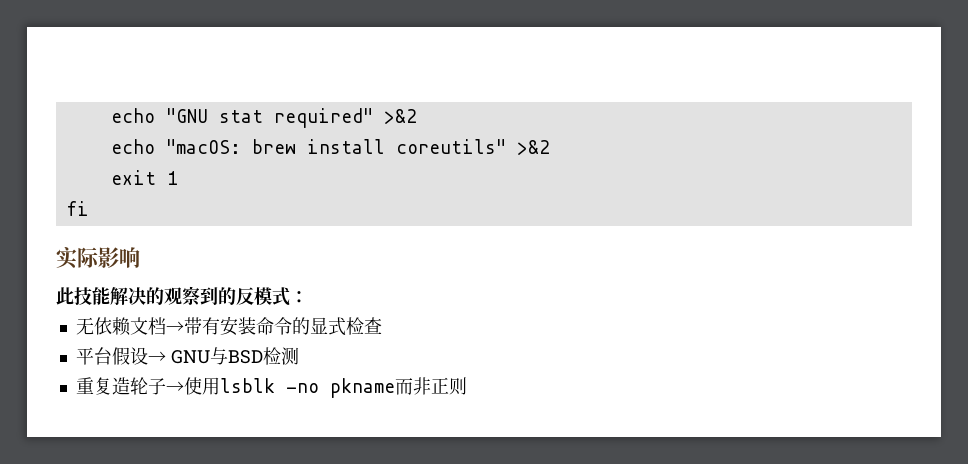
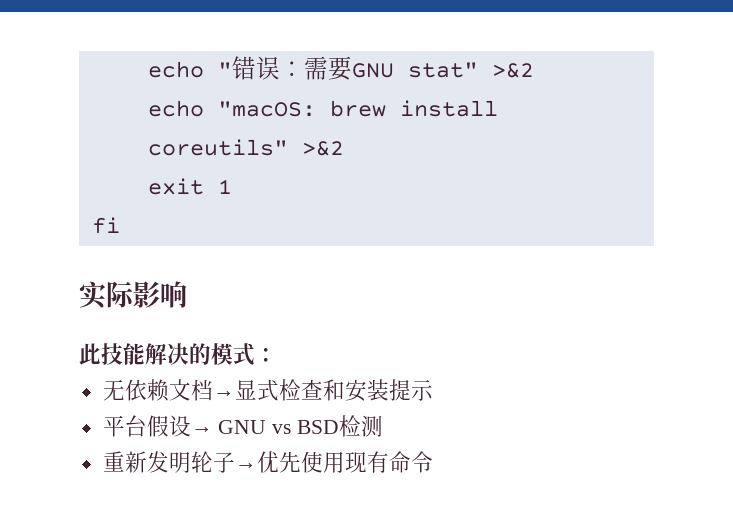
[110,108,373,128] echo "GNU stat required" -> [147,56,478,81] echo "错误：需要GNU stat"
[164,286,254,306] 观察到的反 -> (211, 354) none
[183,316,310,336] 带有安装命令的 -> (235, 394) none
(382, 325) none -> [322,379,433,402] 和安装提示
[209,347,228,365] 与 -> [272,424,292,434] vs
[93,377,130,395] 复造 -> [124,451,191,473] 新发明
[183,377,467,398] 使用lsblk -no pkname而非正则 -> [256,451,433,473] 优先使用现有命令

